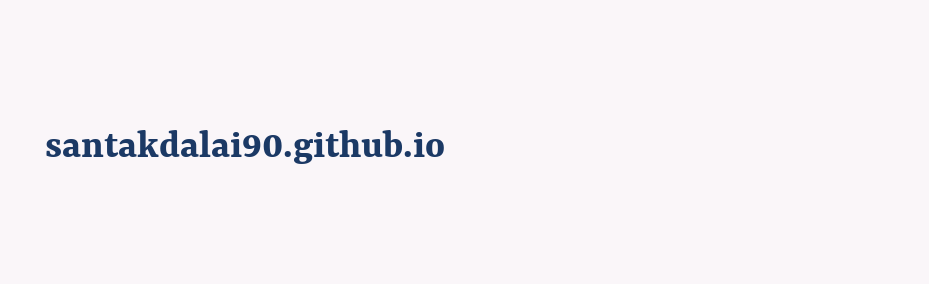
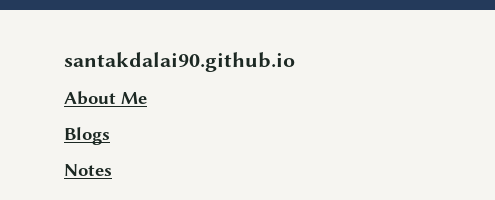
(445, 147) none -> [64,91,147,105] [64,127,110,145] [64,164,112,176] // About Me // Blogs // Notes

